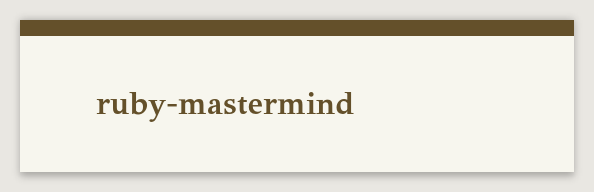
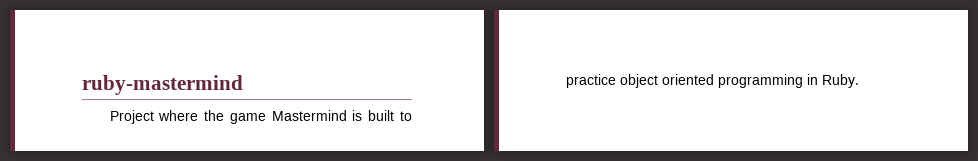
(355, 107) none -> [109,110,413,124] [566,74,859,88] // Project where the game Mastermind is built to practice object oriented programming in Ruby.

